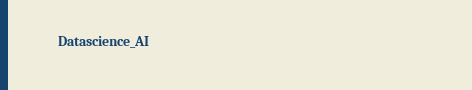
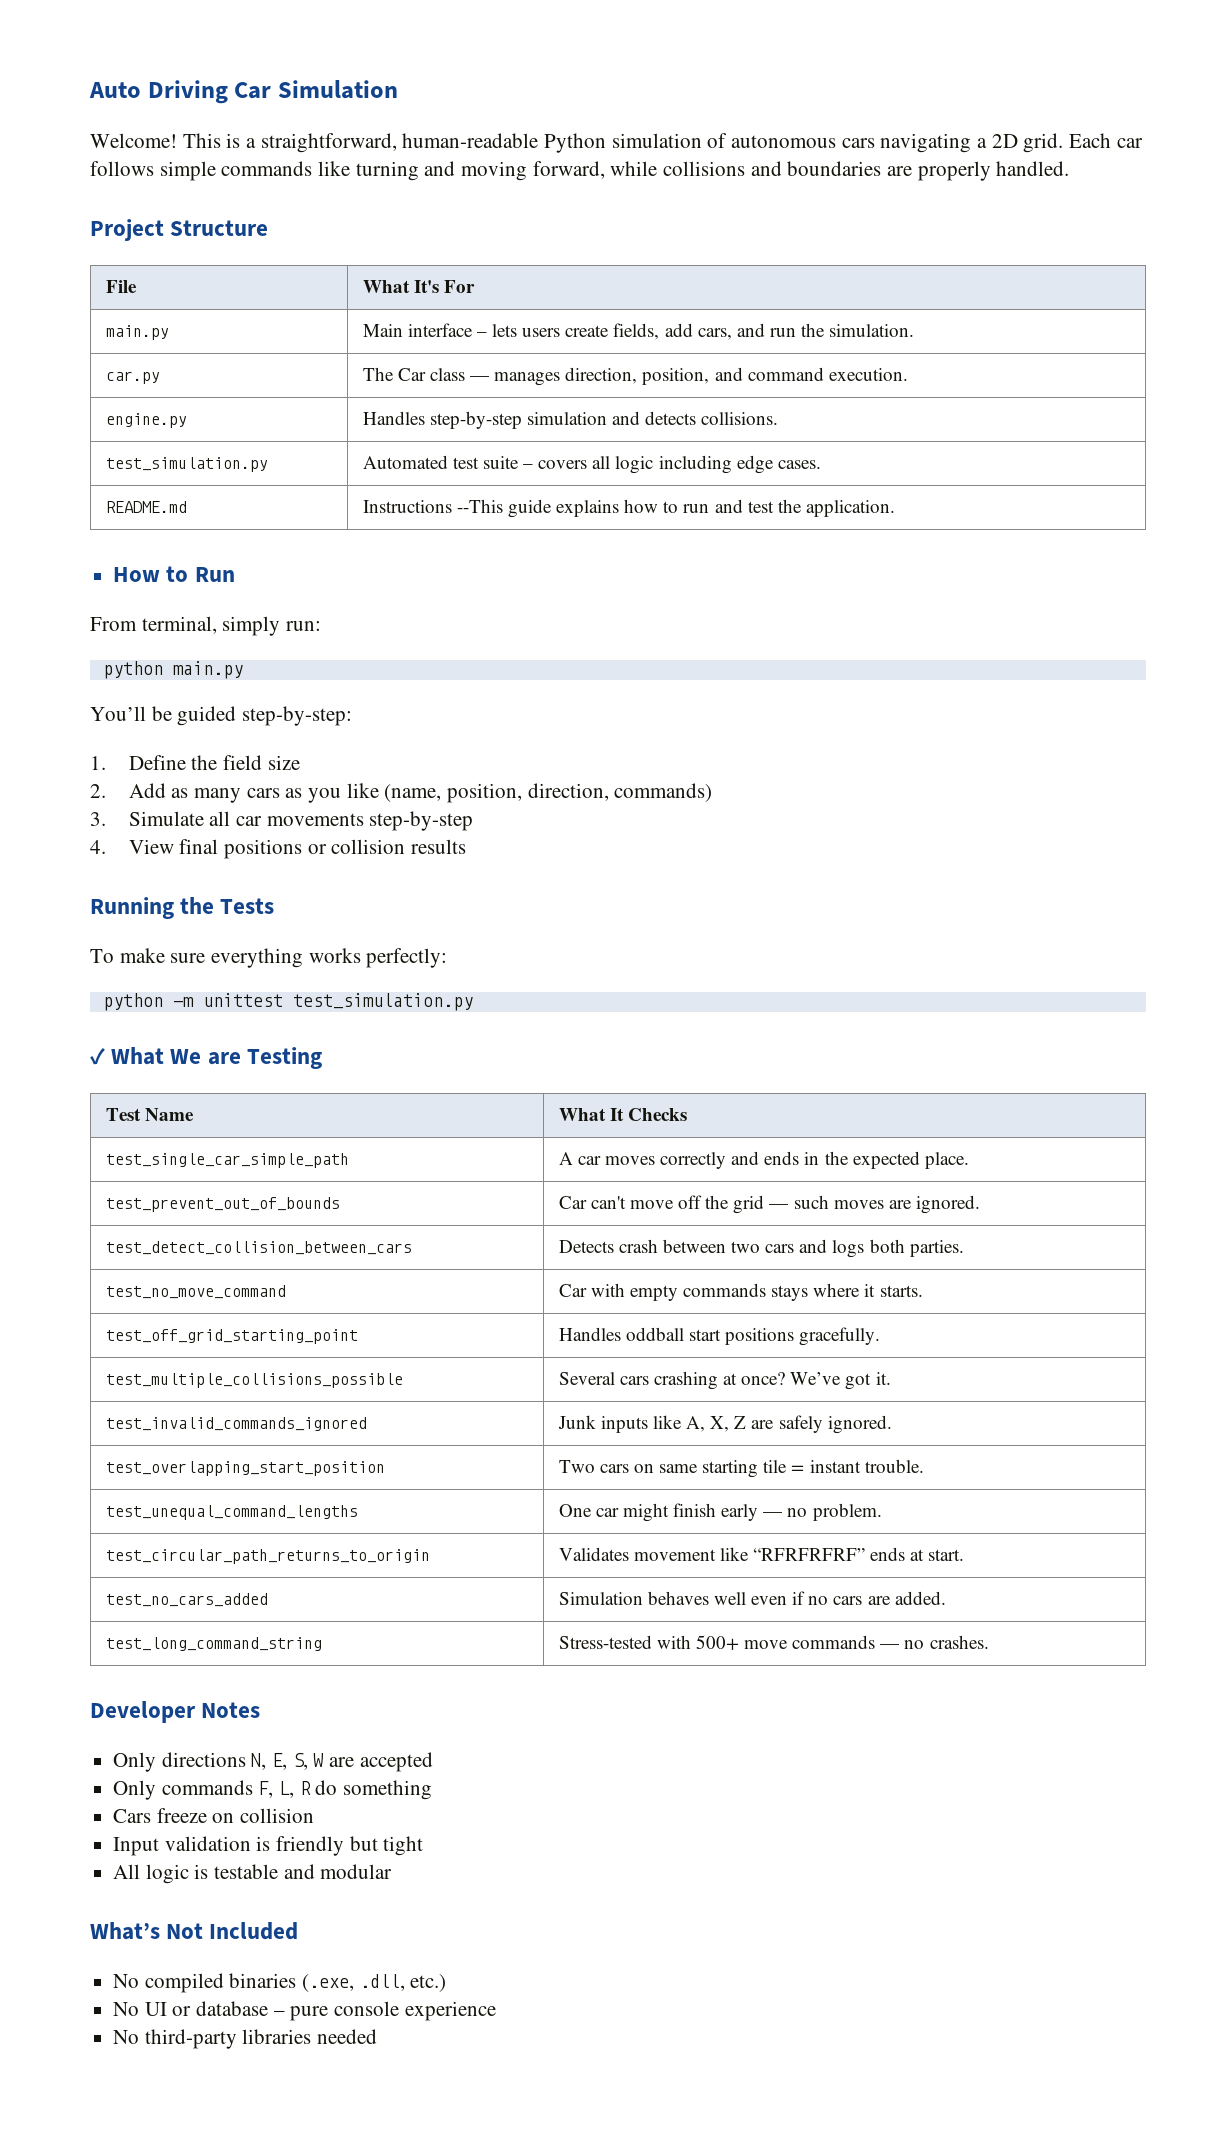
[58,36,149,48] Datascience_AI -> [89,80,398,104] [90,133,1143,153] [90,161,1070,181] [90,219,269,241] [105,280,137,293] [362,280,475,293] [105,325,169,340] [362,323,915,340] [105,371,160,384] [362,367,908,386] [105,413,187,428] [362,411,779,429] [105,457,268,472] [362,455,821,474] [105,501,187,513] [362,499,895,518] [113,566,235,582] [90,616,322,636] [102,661,243,679] [90,706,353,726] [90,755,300,770] [90,783,713,803] [90,811,474,831] [90,839,466,859] [90,897,275,919] [90,948,448,968] [102,993,473,1011] [90,1047,322,1069] [105,1108,194,1121] [558,1108,687,1121] [105,1153,349,1168] [558,1151,969,1169] [105,1197,340,1212] [558,1195,980,1214] [105,1241,412,1255] [558,1239,964,1258] [105,1285,286,1299] [558,1283,923,1301] [105,1329,358,1344] [558,1327,881,1346] [105,1373,403,1388] [558,1371,891,1390] [105,1417,367,1431] [557,1415,892,1434] [105,1461,385,1476] [558,1459,924,1478] [105,1505,358,1520] [558,1503,882,1522] [105,1549,430,1564] [558,1547,965,1561] [105,1593,268,1607] [558,1591,946,1605] [105,1637,322,1651] [558,1635,989,1650] [90,1701,261,1723] [113,1752,433,1772] [113,1780,433,1800] [113,1808,315,1823] [113,1836,424,1856] [113,1864,393,1884] [90,1922,299,1940] [113,1973,447,1993] [113,2001,496,2021] [113,2029,378,2049] Auto Driving Car Simulation // Welcome! This is a straightforward, human-readable Python simulation of autonomous cars navigating a 2D grid. Each car follows simple commands like turning and moving forward, while collisions and boundaries are properly handled. // Project Structure // File | What It's For // main.py | Main interface – lets users create fields, add cars, and run the simulation. // car.py | The Car class — manages direction, position, and command execution. // engine.py | Handles step-by-step simulation and detects collisions. // test_simulation.py | Automated test suite – covers all logic including edge cases. // README.md | Instructions --This guide explains how to run and test the application. // How to Run // From terminal, simply run: // python main.py // You’ll be guided step-by-step: // 1. Define the field size // 2. Add as many cars as you like (name, position, direction, commands) // 3. Simulate all car movements step-by-step // 4. View final positions or collision results // Running the Tests // To make sure everything works perfectly: // python -m unittest test_simulation.py // ✓ What We are Testing // Test Name | What It Checks // test_single_car_simple_path | A car moves correctly and ends in the expected place. // test_prevent_out_of_bounds | Car can't move off the grid — such moves are ignored. // test_detect_collision_between_cars | Detects crash between two cars and logs both parties. // test_no_move_command | Car with empty commands stays where it starts. // test_off_grid_starting_point | Handles oddball start positions gracefully. // test_multiple_collisions_possible | Several cars crashing at once? We’ve got it. // test_invalid_commands_ignored | Junk inputs like A, X, Z are safely ignored. // test_overlapping_start_position | Two cars on same starting tile = instant trouble. // test_unequal_command_lengths | One car might finish early — no problem. // test_circular_path_returns_to_origin | Validates movement like “RFRFRFRF” ends at start. // test_no_cars_added | Simulation behaves well even if no cars are added. // test_long_command_string | Stress-tested with 500+ move commands — no crashes. // Developer Notes // Only directions N, E, S, W are accepted // Only commands F, L, R do something // Cars freeze on collision // Input validation is friendly but tight // All logic is testable and modular // What’s Not Included // No compiled binaries (.exe, .dll, etc.) // No UI or database – pure console experience // No third-party libraries needed

